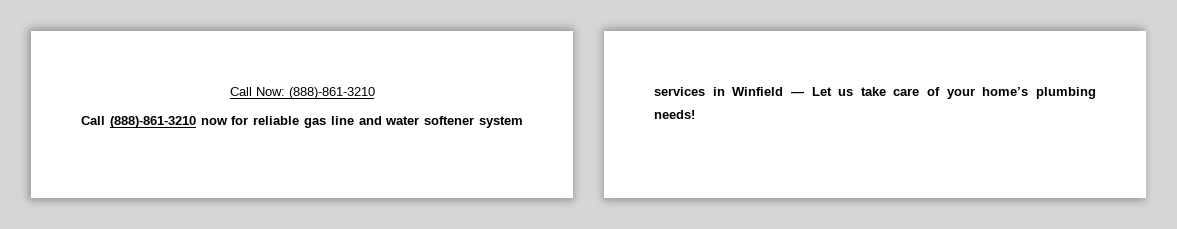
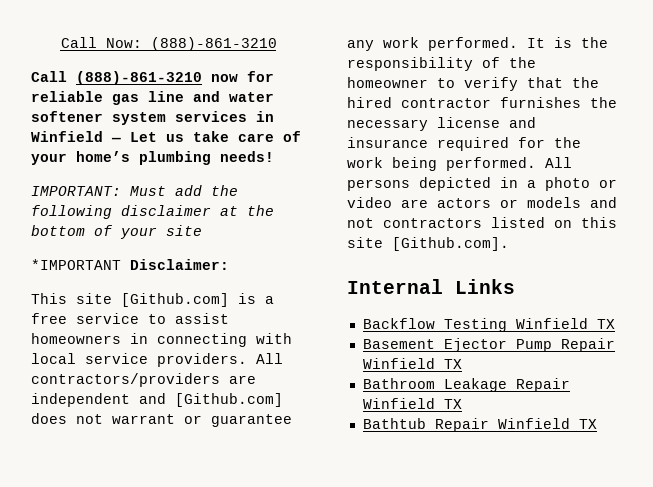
(695, 114) none -> [31,185,238,196] [31,205,274,219] [31,225,202,239] [31,259,229,270] [31,293,274,307] [31,313,229,324] [31,333,292,347] [31,353,283,367] [31,373,256,387] [31,393,283,407] [31,413,292,427] [347,37,608,51] [347,57,536,71] [347,77,599,91] [347,97,617,108] [347,117,536,131] [347,137,581,151] [347,157,572,171] [347,177,617,191] [347,197,617,208] [347,217,617,228] [347,237,509,251] [347,279,515,294] [362,318,615,332] [362,338,615,352] [362,358,462,369] [362,378,570,392] [362,398,462,409] [362,418,597,432] // IMPORTANT: Must add the following disclaimer at the bottom of your site // *IMPORTANT Disclaimer: // This site [Github.com] is a free service to assist homeowners in connecting with local service providers. All contractors/providers are independent and [Github.com] does not warrant or guarantee any work performed. It is the responsibility of the homeowner to verify that the hired contractor furnishes the necessary license and insurance required for the work being performed. All persons depicted in a photo or video are actors or models and not contractors listed on this site [Github.com]. // Internal Links // Backflow Testing Winfield TX // Basement Ejector Pump Repair Winfield TX // Bathroom Leakage Repair Winfield TX // Bathtub Repair Winfield TX

